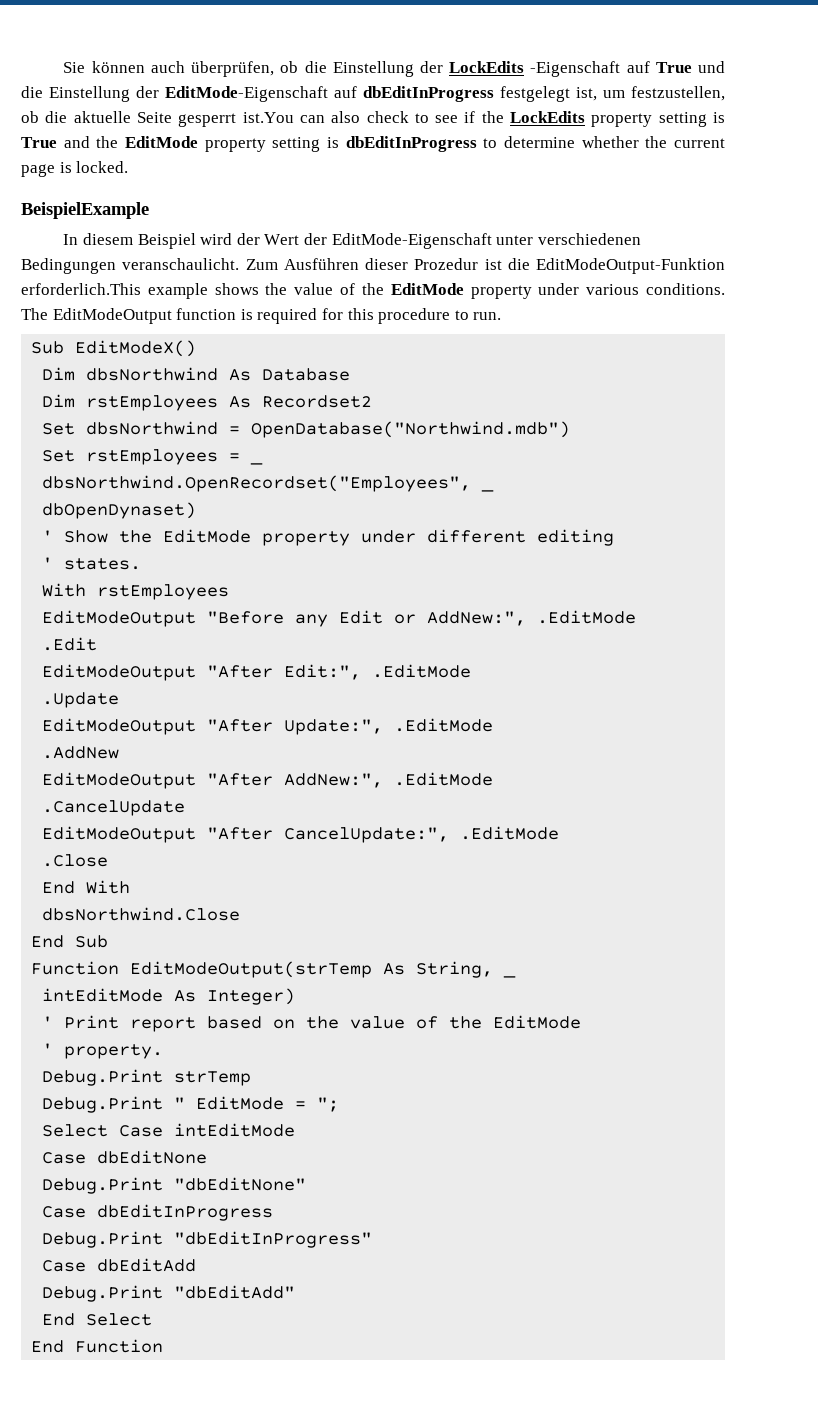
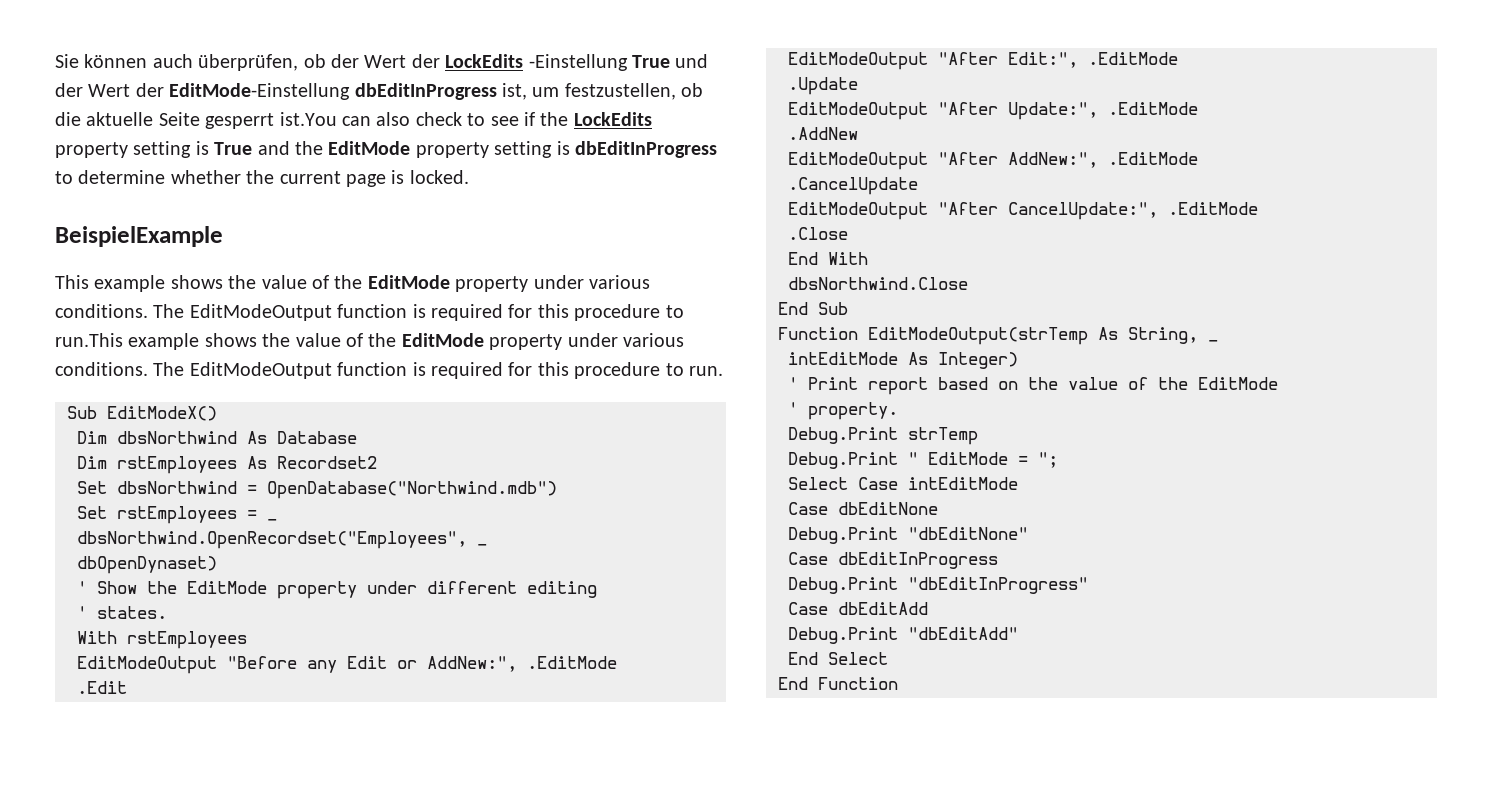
[304,61,725,77] [21,86,570,102] die Einstellung der LockEdits -Eigenschaft auf True und die Einstellung der EditMode-Eigenschaft auf dbEditInProgress festgelegt -> [331,54,709,71] [55,83,497,100] der Wert der LockEdits -Einstellung True und der Wert der EditMode-Einstellung dbEditInProgress
[63,233,641,249] [21,258,725,274] [21,283,141,295] In diesem Beispiel wird der Wert der EditMode-Eigenschaft unter verschiedenen Bedingungen veranschaulicht. Zum Ausführen dieser Prozedur ist die EditModeOutput-Funktion erforderlich.This -> [55,275,650,292] [55,304,684,321] [55,333,123,347] This example shows the value of the EditMode property under various conditions. The EditModeOutput function is required for this procedure to run.This

